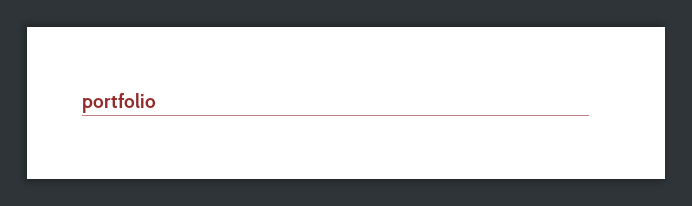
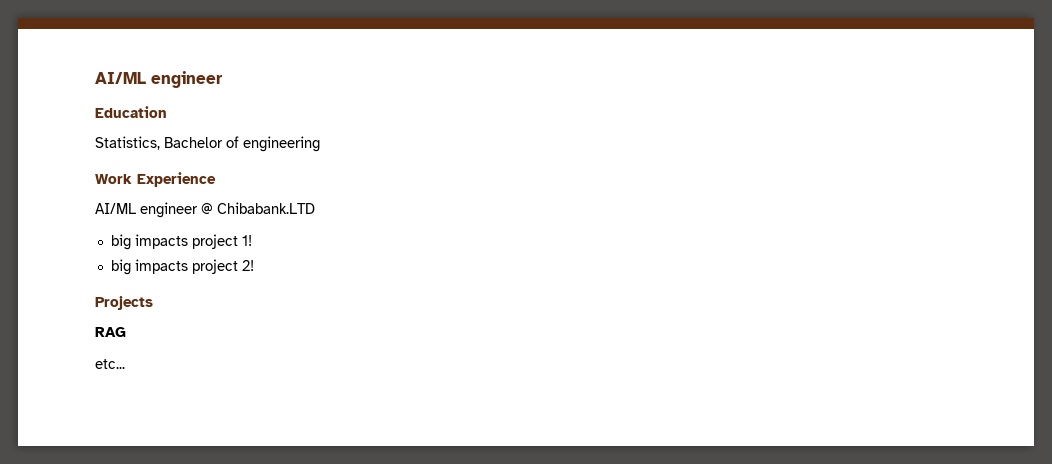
[82,93,156,113] portfolio -> [95,71,223,88] [95,106,167,118] [95,136,320,152] [95,172,216,187] [95,202,315,218] [110,234,252,250] [110,259,254,275] [95,296,153,310] [95,327,126,337] [95,359,125,369] AI/ML engineer // Education // Statistics, Bachelor of engineering // Work Experience // AI/ML engineer @ Chibabank.LTD // big impacts project 1! // big impacts project 2! // Projects // RAG // etc...

